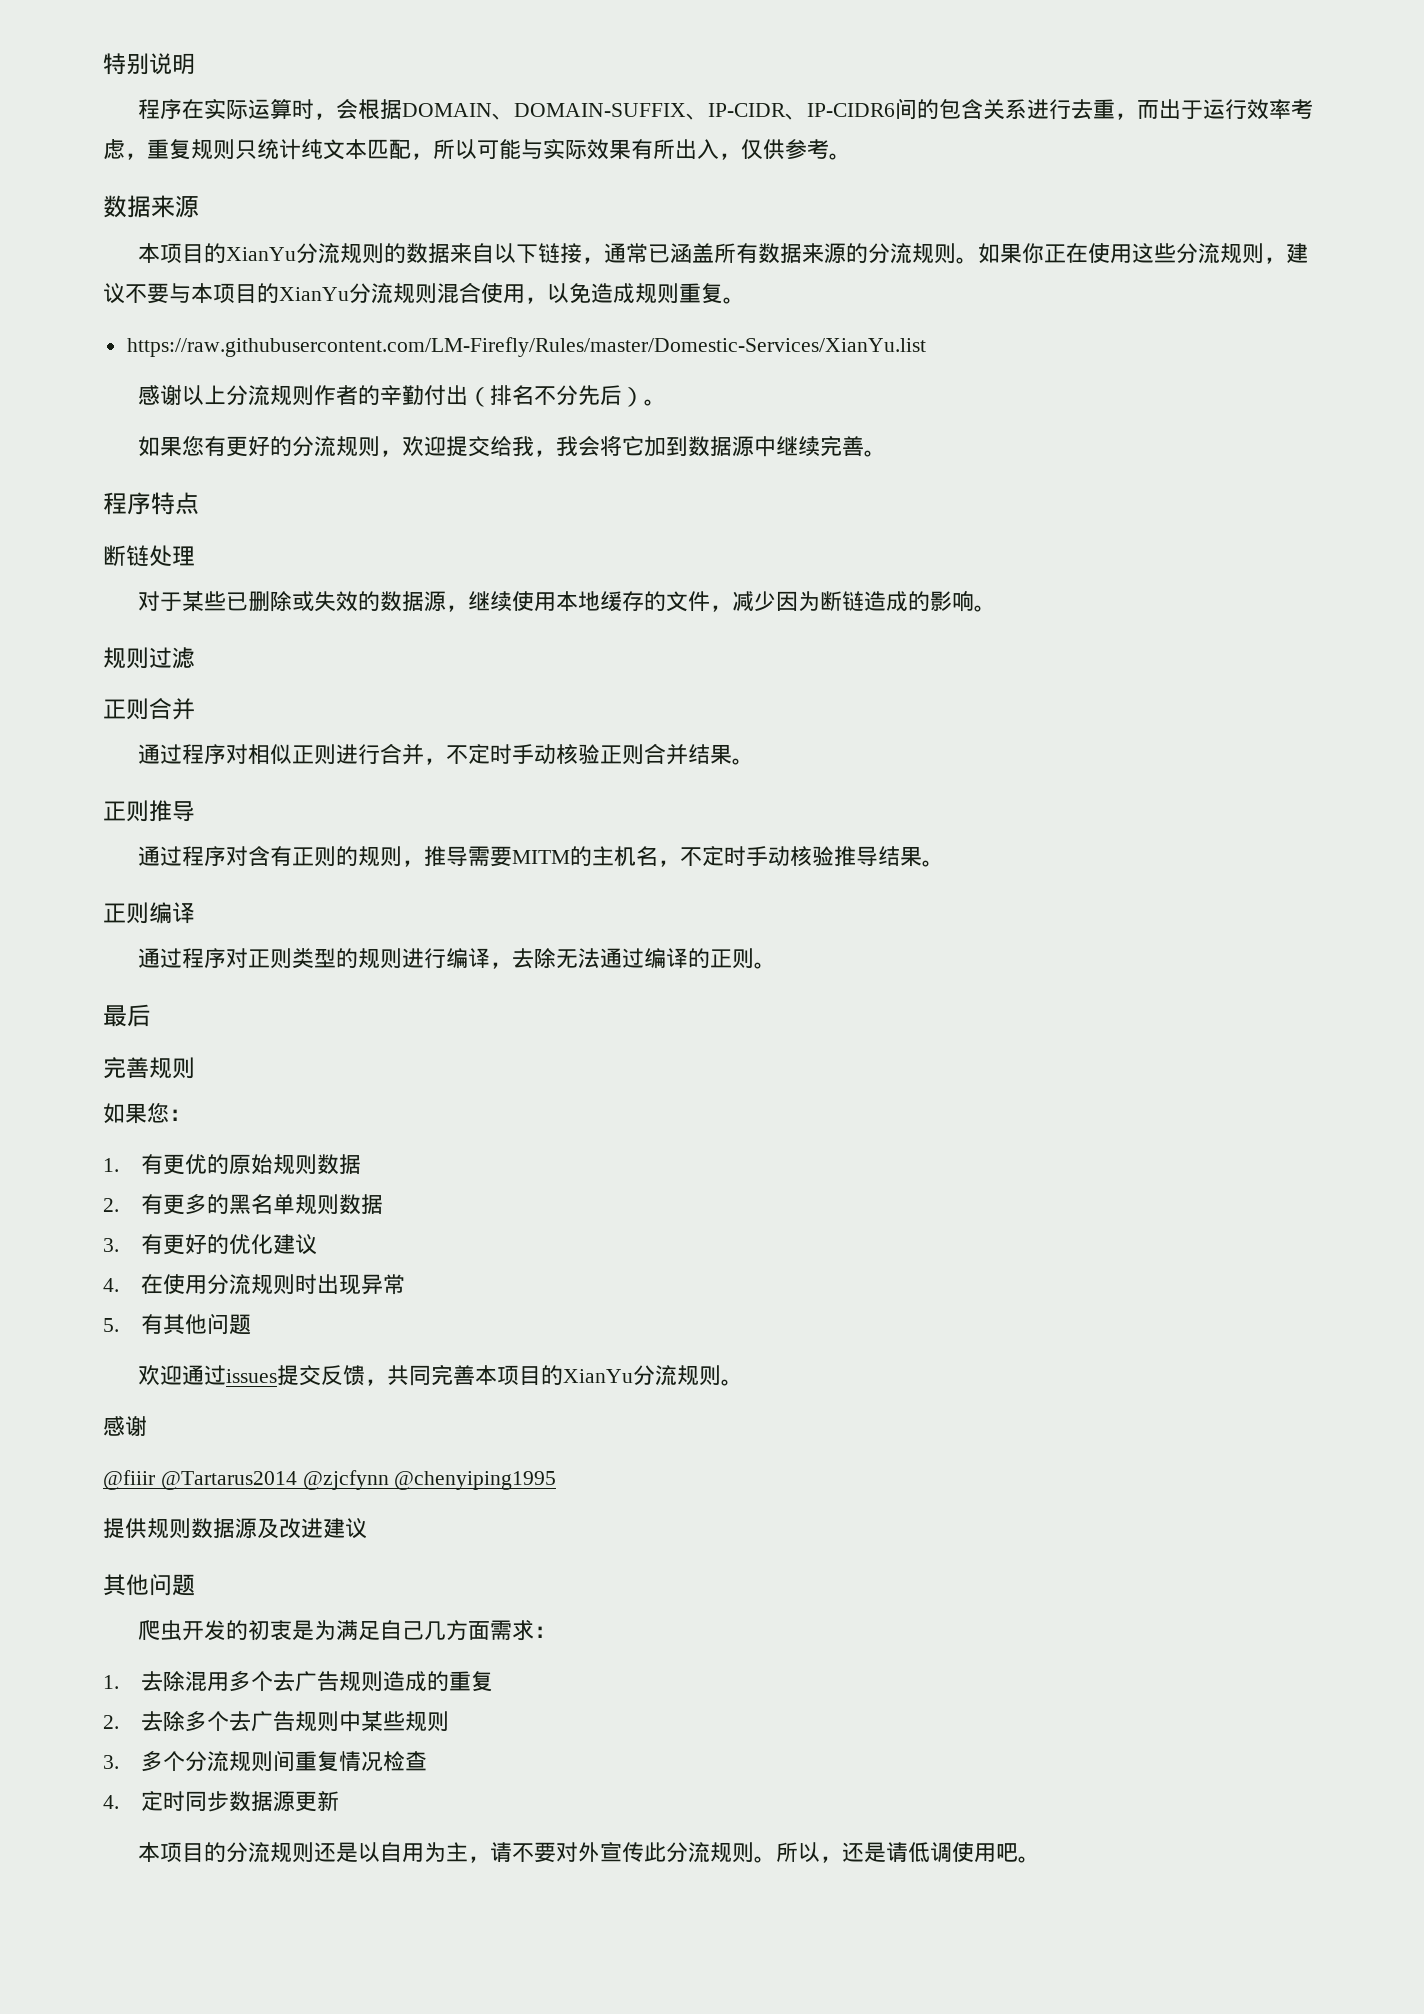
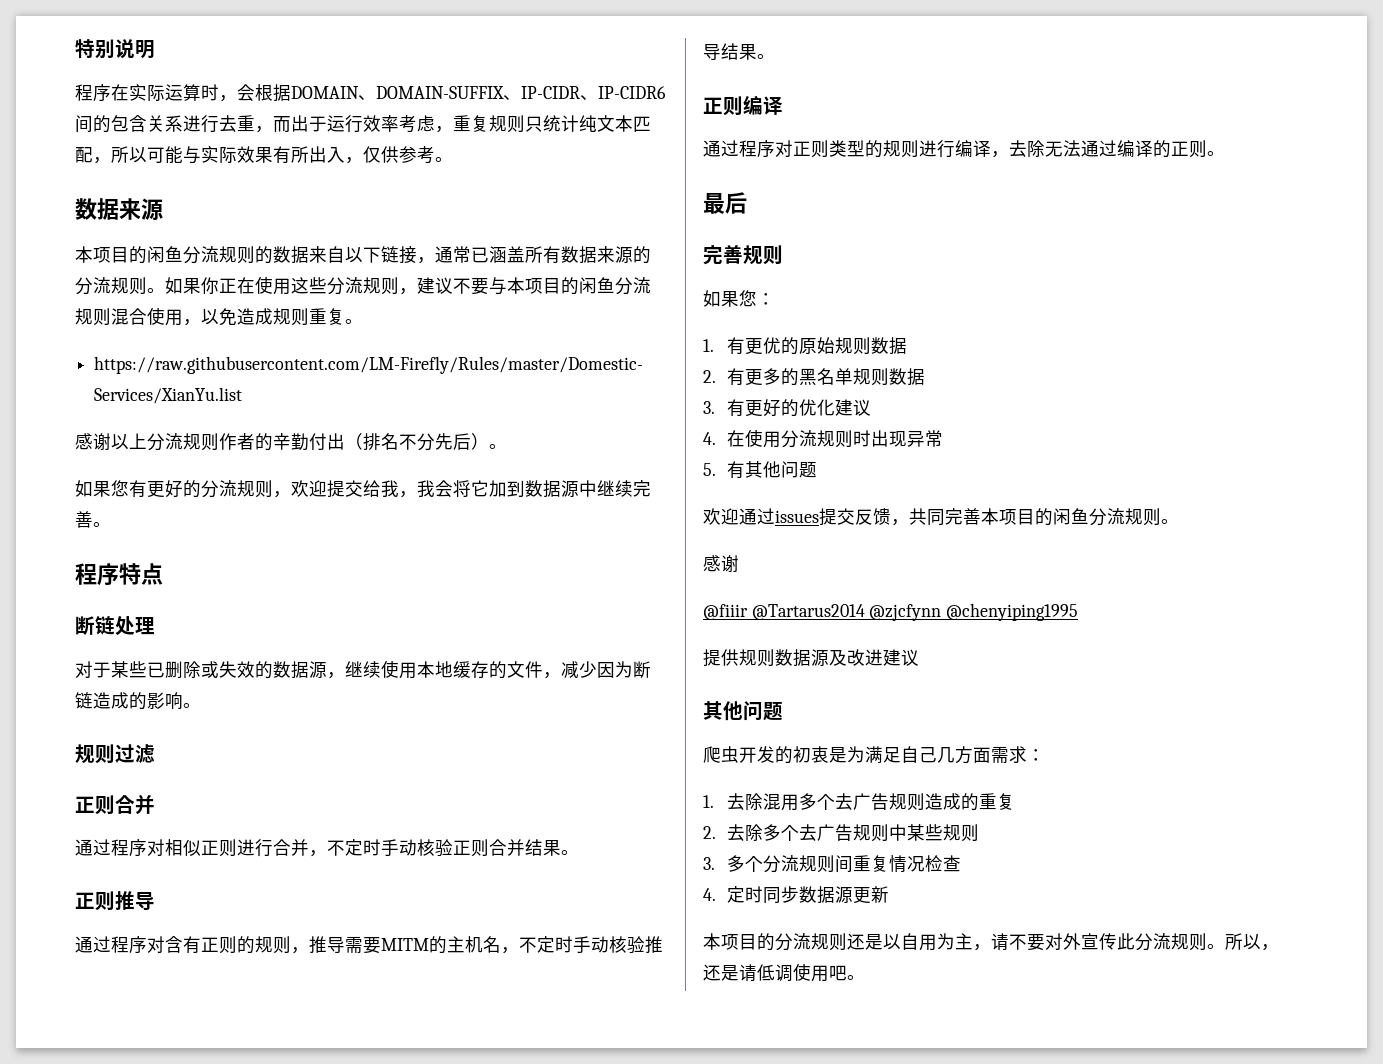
[225,247,296,261] XianYu -> [147,246,183,263] 闲鱼
[279,287,349,301] XianYu -> [579,277,615,294] 闲鱼
[562,1369,633,1383] XianYu -> [1053,508,1089,525] 闲鱼

